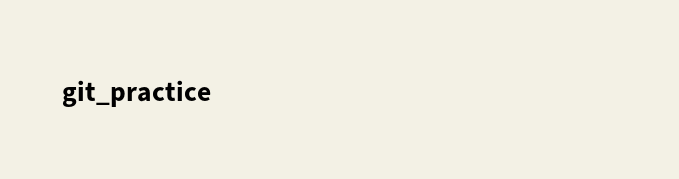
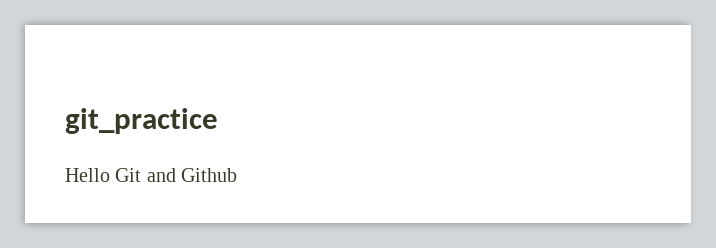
(211, 93) none -> [65,168,238,182] // Hello Git and Github

